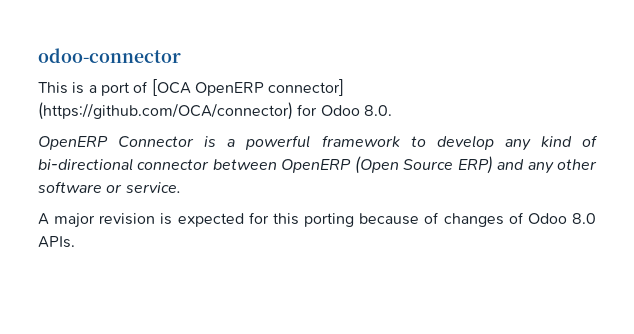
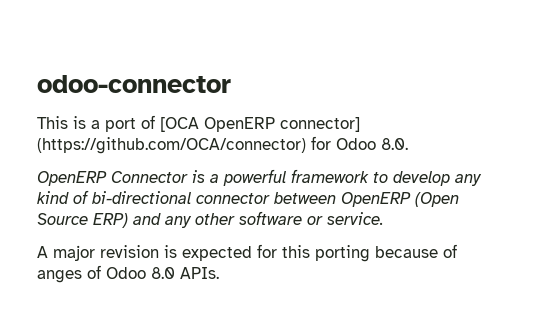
[443,213,504,227] changes -> [37,270,82,283] anges

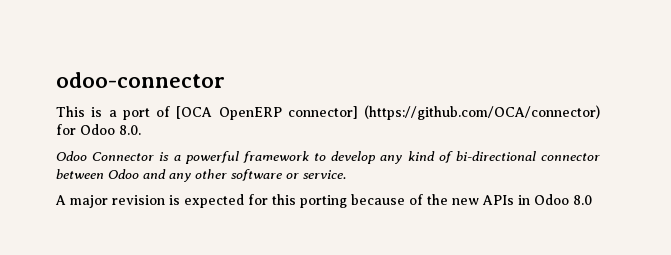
[37,171,107,186] OpenERP -> [56,151,87,161] Odoo
[341,192,459,207] [37,213,128,228] OpenERP (Open Source ERP) -> [108,169,139,179] Odoo
[37,265,101,283] anges of -> [427,194,530,205] the new APIs in
[180,267,219,279] APIs. -> (592, 200) none

